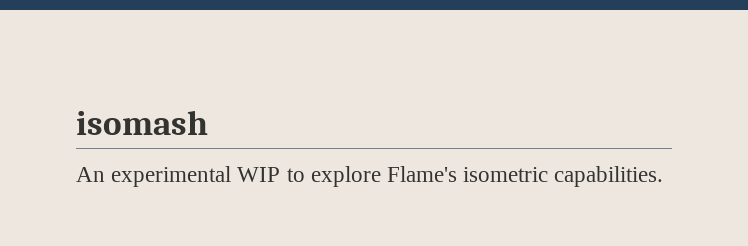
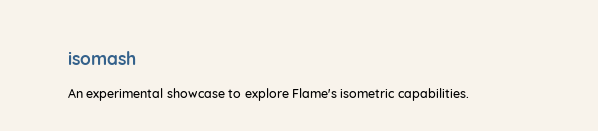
[237,167,281,182] WIP -> [166,88,225,98] showcase

